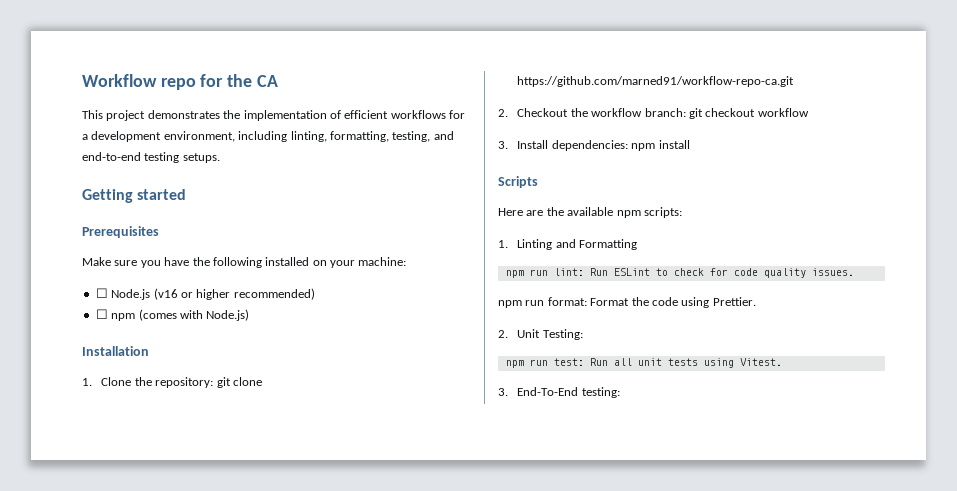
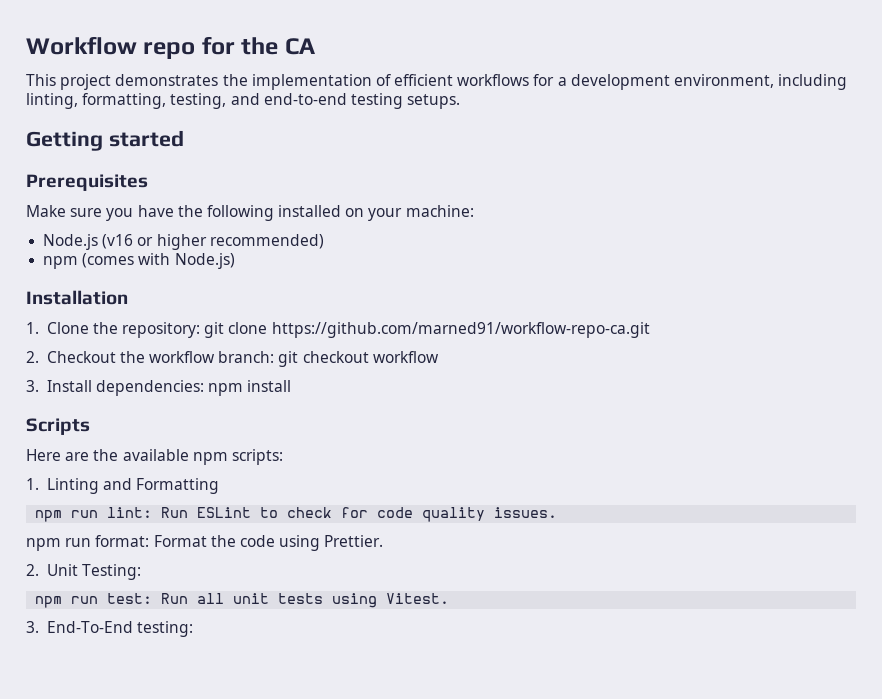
[95,288,108,298] ☐ -> (474, 211) none
[95,309,108,319] ☐ -> (324, 241) none

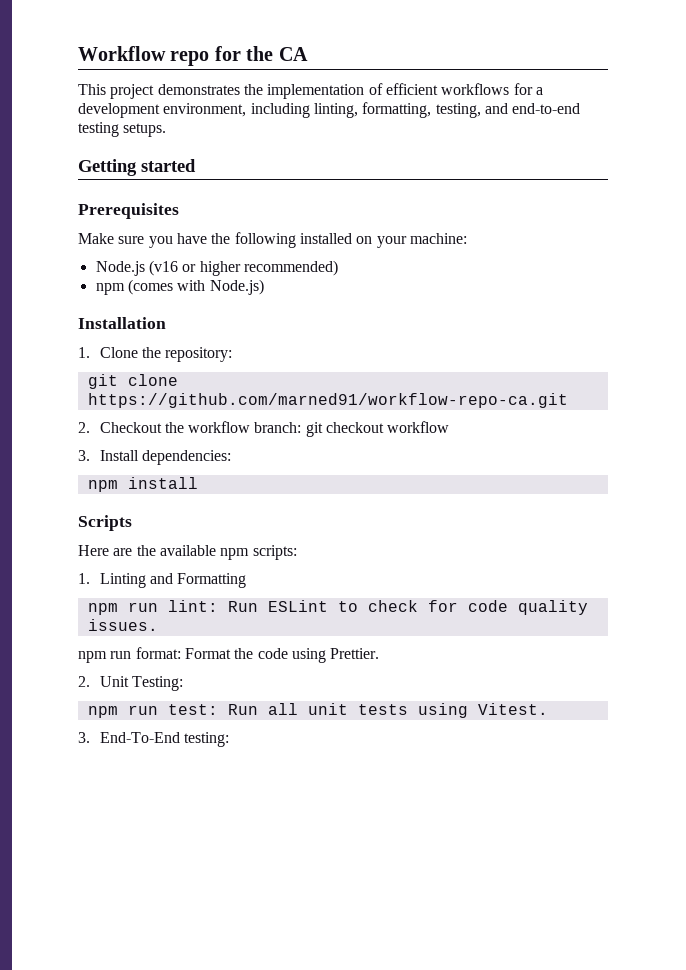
(201, 330) none -> (233, 354) //
(204, 388) none -> (231, 457) //

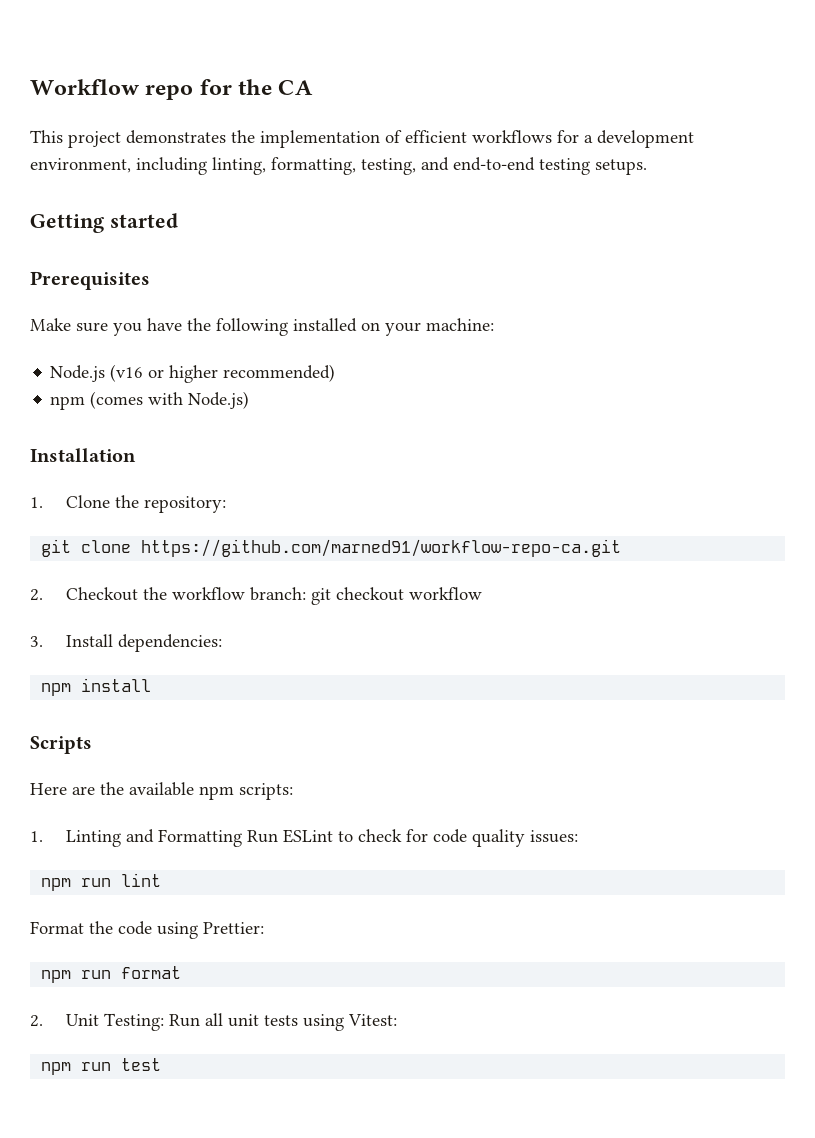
[87,600,218,615] // npm run lint: -> (242, 838) none
[87,619,158,631] [78,647,181,663] issues. // npm run format: -> [529,830,578,843] [41,873,162,891] issues: // npm run lint //
[330,648,380,659] Prettier. -> [203,922,264,934] [41,966,182,983] Prettier: // npm run format
[87,704,218,718] // npm run test: -> (164, 1022) none
[477,703,548,715] [78,732,229,747] Vitest. // 3. End-To-End testing: -> [347,1014,397,1026] [41,1058,162,1075] Vitest: // npm run test

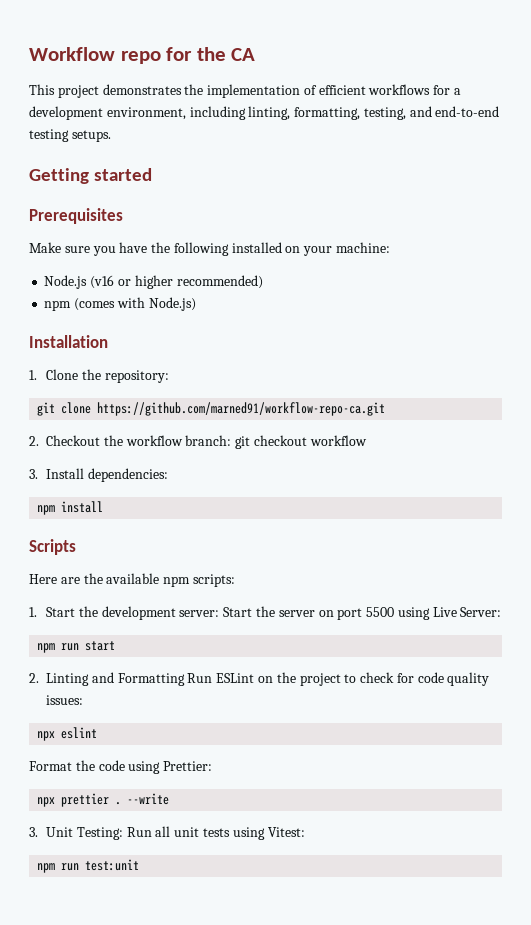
(43, 836) none -> [46,606,502,620] [37,641,116,653] [29,673,39,683] Start the development server: Start the server on port 5500 using Live Server: // npm run start // 2.
(333, 836) none -> [257,672,341,686] on the project
[41,873,162,891] npm run lint -> [37,727,98,741] npx eslint
[41,966,182,983] [30,1015,43,1027] npm run format // 2. -> [37,793,170,807] [29,827,38,837] npx prettier . --write // 3.
[121,1058,162,1071] test -> [85,859,140,871] test:unit

